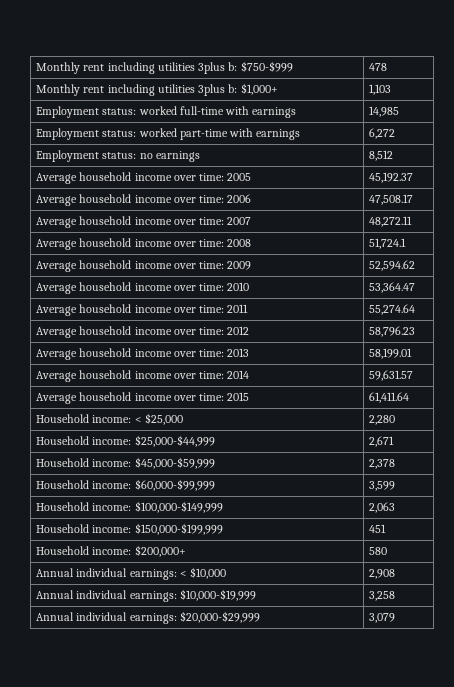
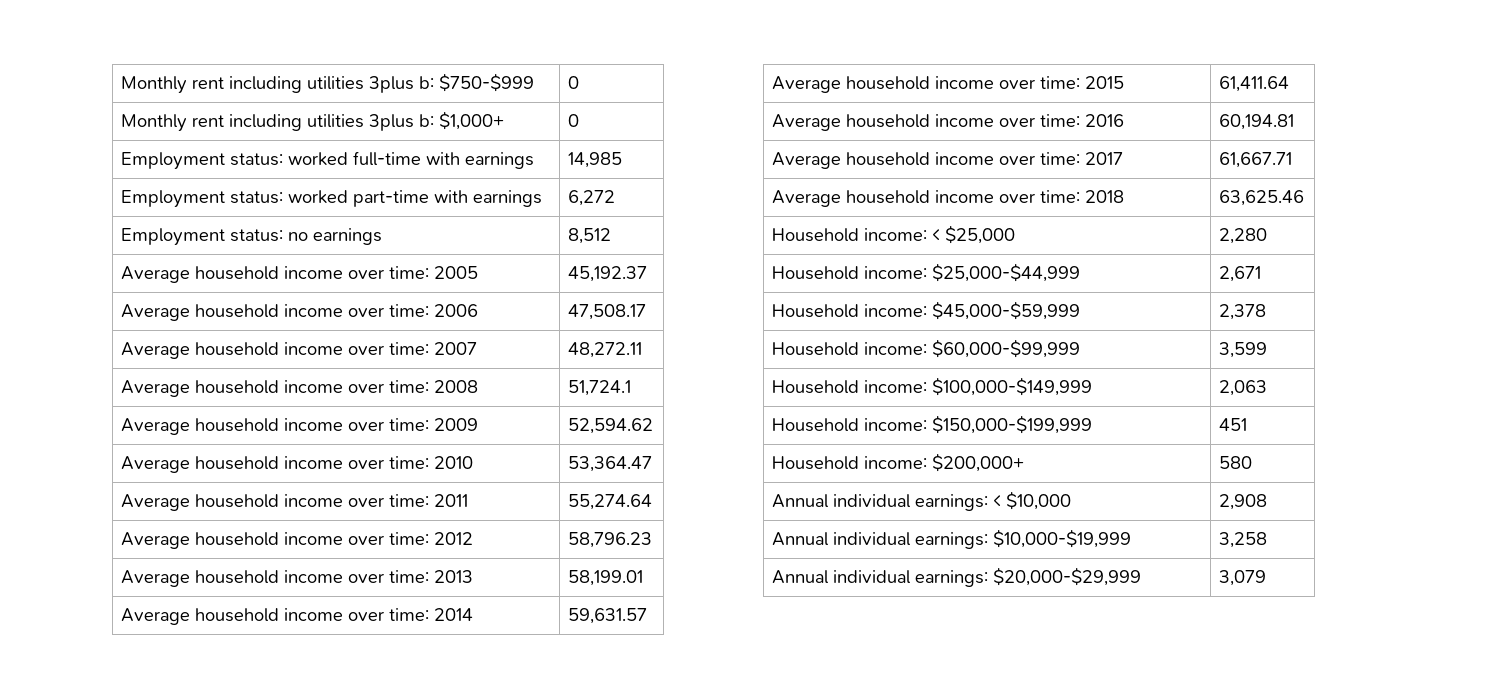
[369,63,388,71] 478 -> [568,76,580,89] 0
[369,84,392,95] 1,103 -> [568,114,580,127] 0
(410, 397) none -> [772,114,1125,131] [1219,114,1295,130] [772,152,1124,169] [1219,152,1293,168] [772,190,1125,207] [1219,190,1305,206] // Average household income over time: 2016 | 60,194.81 // Average household income over time: 2017 | 61,667.71 // Average household income over time: 2018 | 63,625.46

